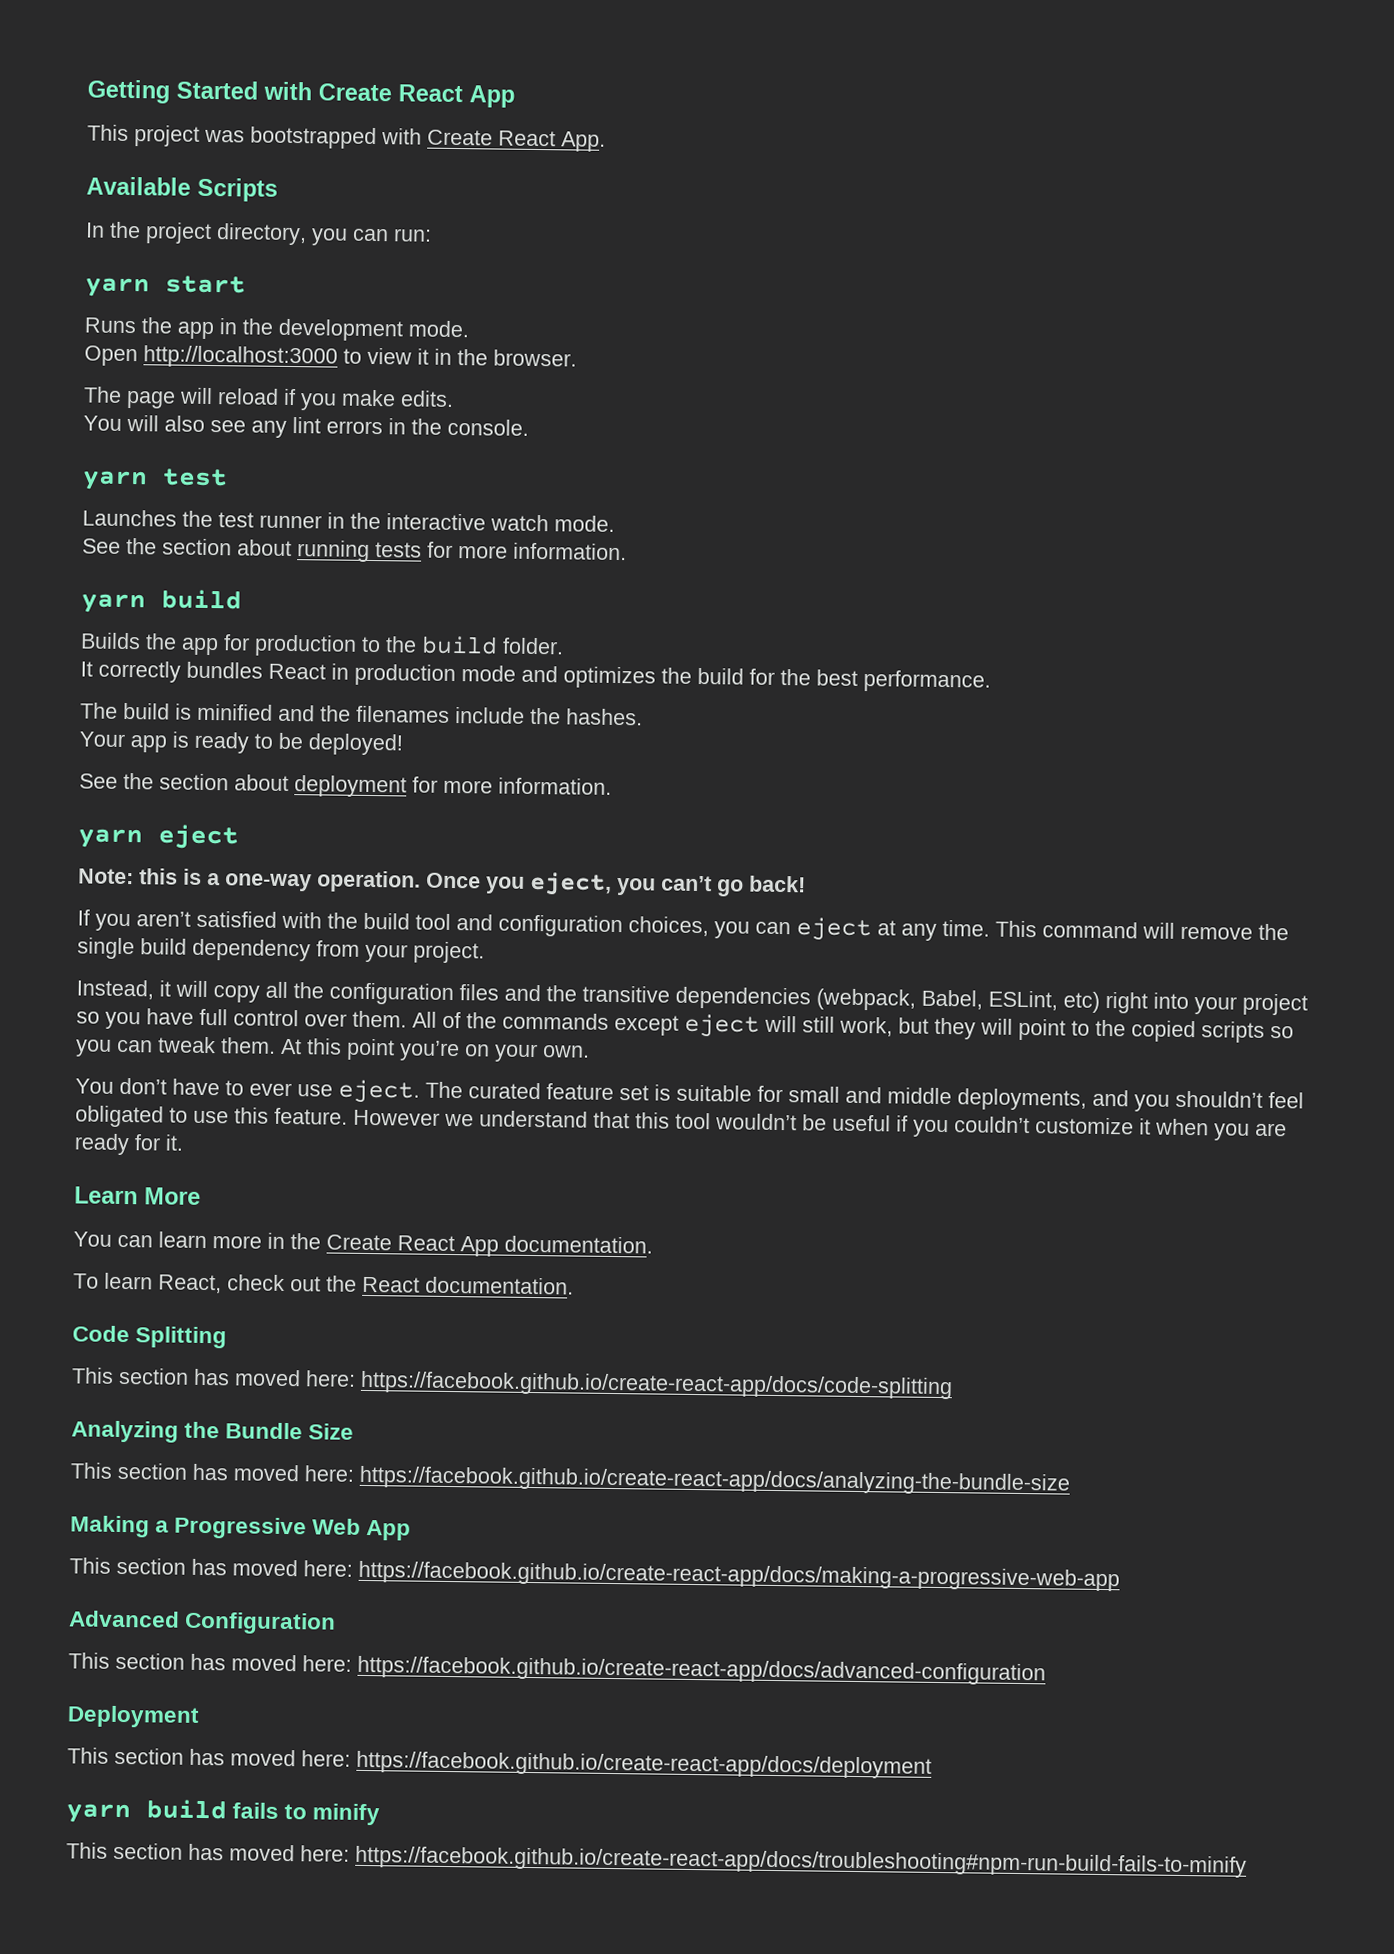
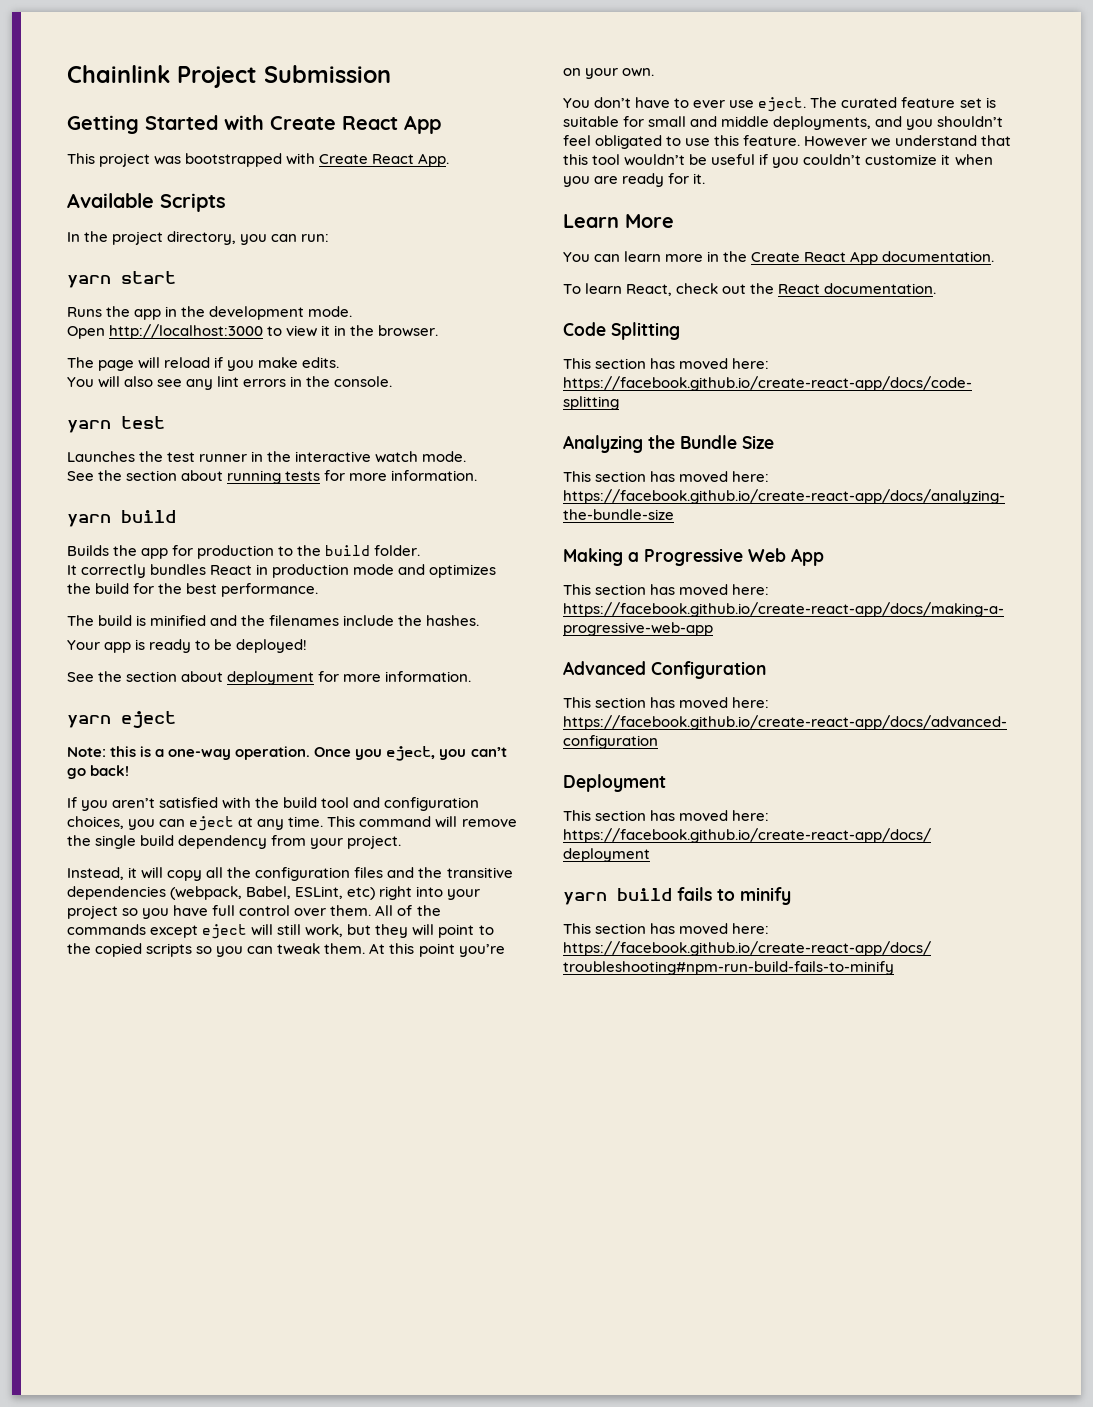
(87, 91) none -> [67,65,391,88] Chainlink Project Submission //

